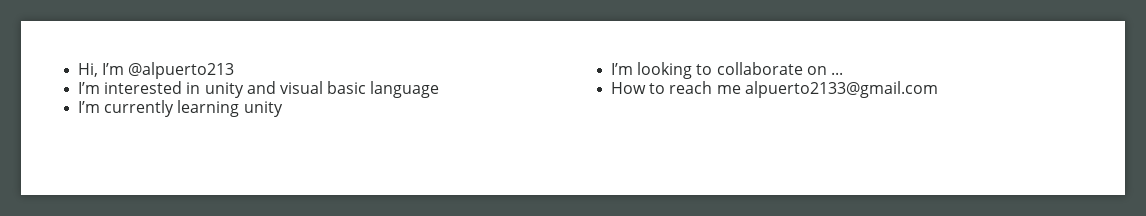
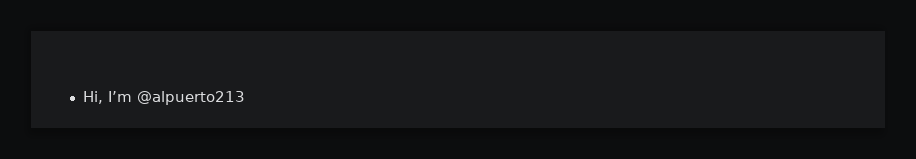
[78,81,440,98] [78,100,283,117] [611,62,843,79] [611,81,938,98] // I’m interested in unity and visual basic language // I’m currently learning unity // I’m looking to collaborate on ... // How to reach me alpuerto2133@gmail.com -> (245, 98) none

